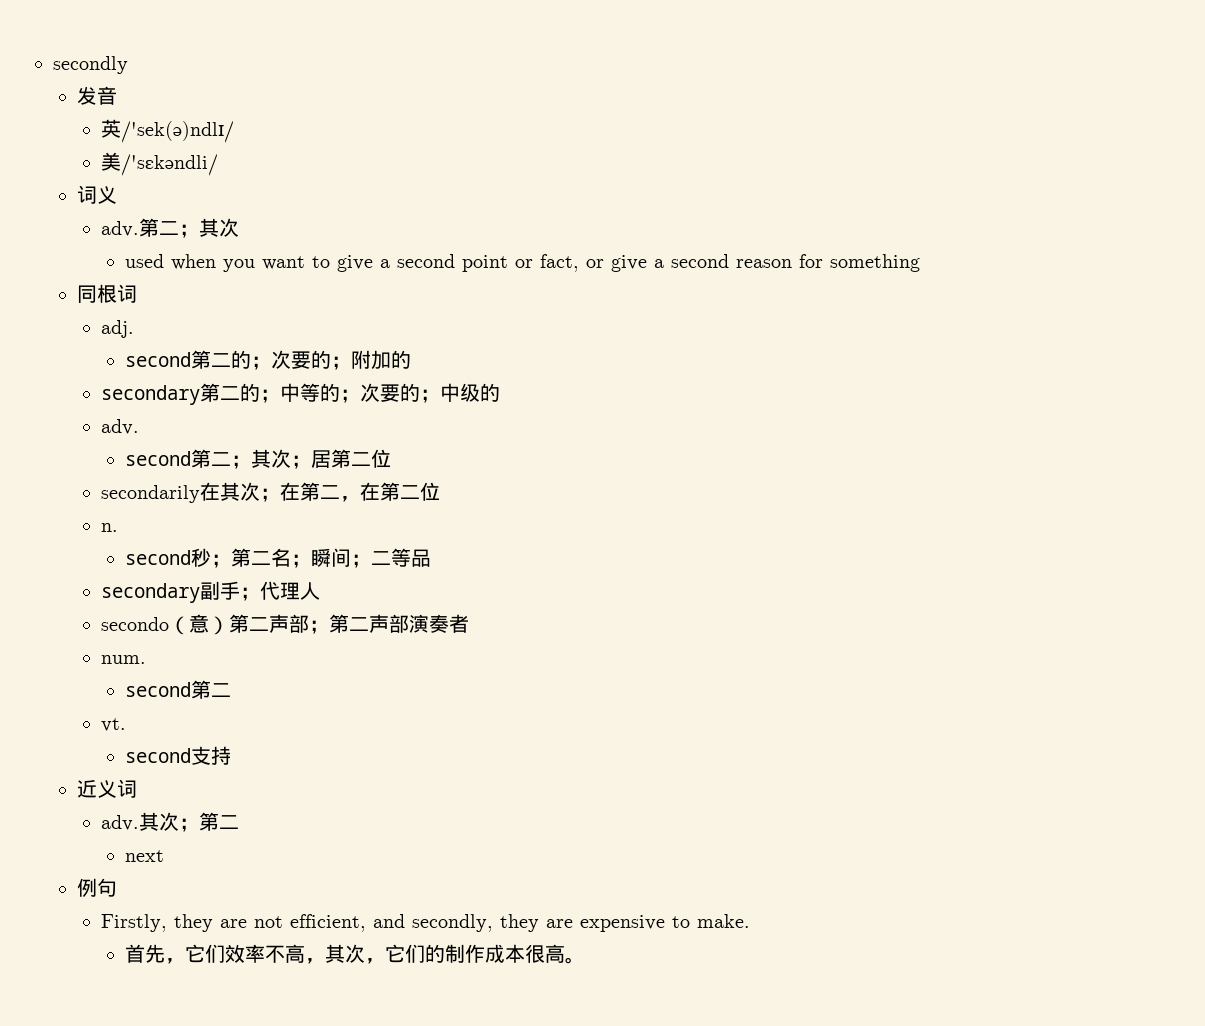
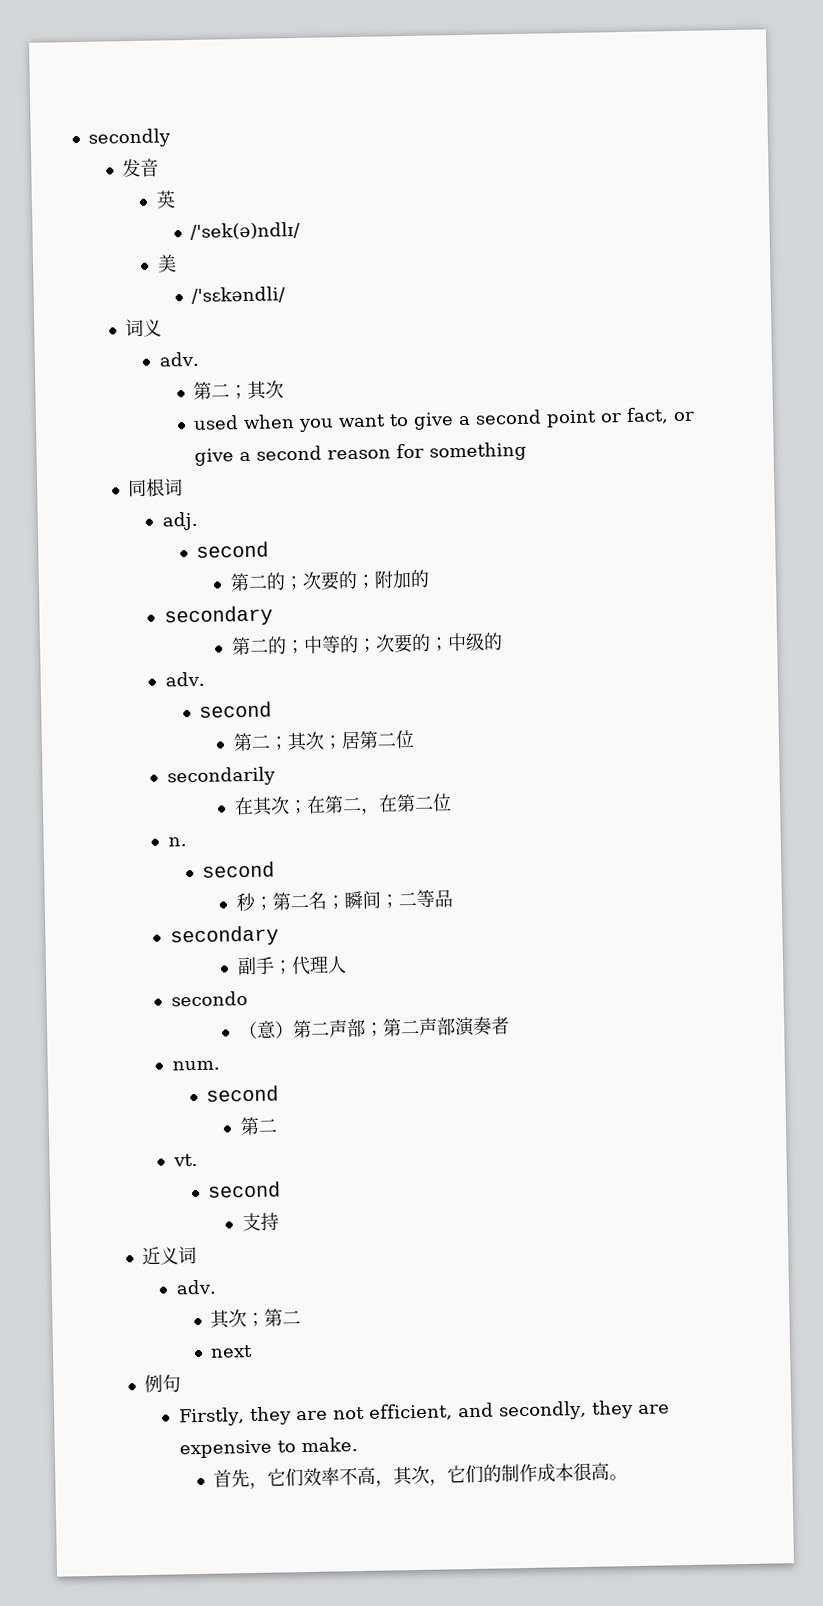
(121, 128) none -> (176, 199) //
(121, 161) none -> (177, 263) //
(139, 229) none -> (199, 359) //
(191, 359) none -> (270, 549) //
(200, 395) none -> (273, 616) //
(191, 458) none -> (273, 709) //
(200, 494) none -> (276, 776) //
(191, 557) none -> (276, 869) //
(200, 593) none -> (279, 936) //
(169, 624) none -> (248, 999) //
(191, 689) none -> (280, 1093) //
(191, 755) none -> (282, 1189) //
(139, 823) none -> (216, 1287) //

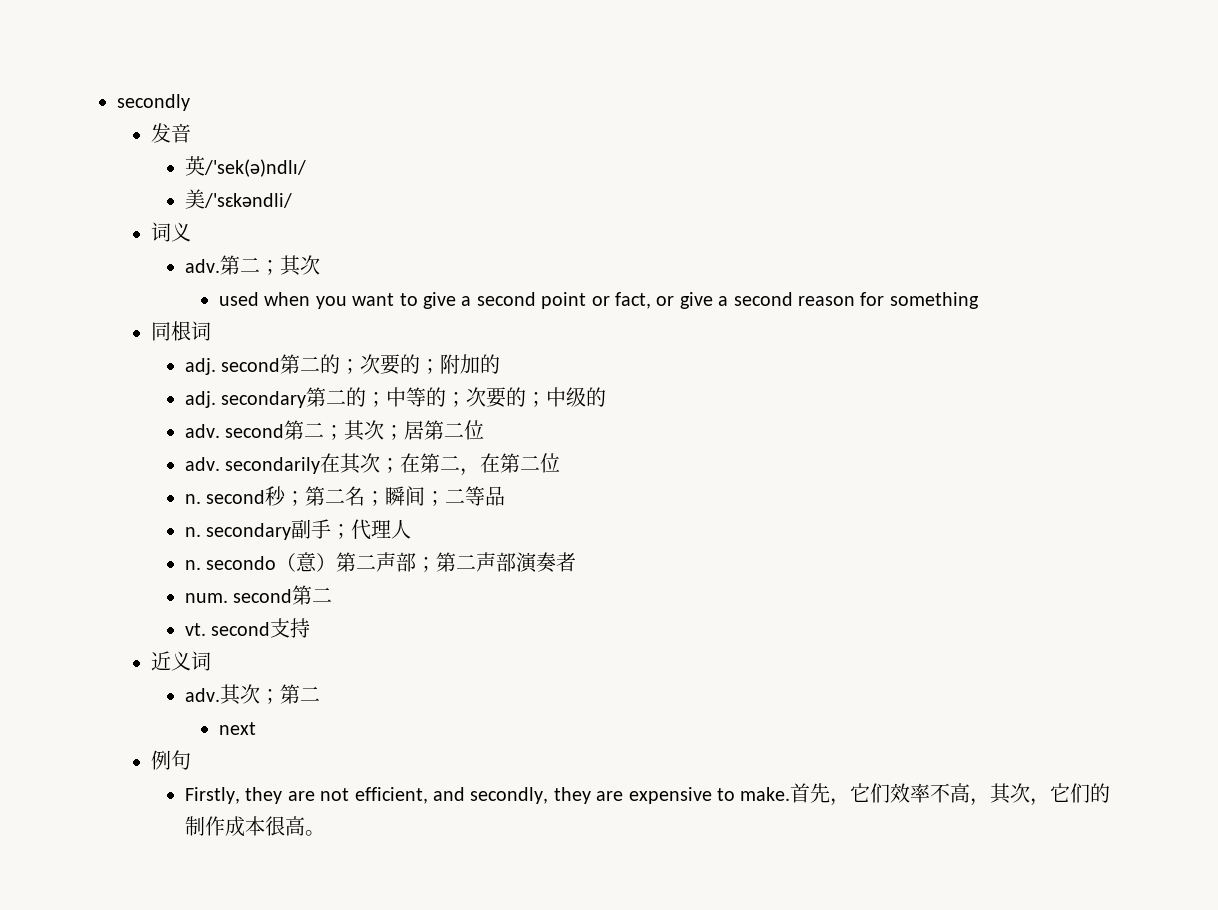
(176, 199) // -> (205, 166) none
(177, 263) // -> (205, 199) none
(199, 359) // -> (220, 266) none
[196,541,270,558] // second // -> [221,358,281,372] second
[163,605,273,627] secondary // -> [184,391,307,408] adj. secondary
[199,701,273,718] // second // -> [225,424,285,438] second
(414, 739) none -> [184,457,220,471] adv.
(276, 776) // -> (321, 465) none
[202,861,276,878] // second // -> [206,490,266,504] second
[169,925,279,947] secondary // -> [184,523,292,540] n. secondary
(347, 964) none -> [184,560,201,570] n.
(248, 999) // -> (277, 563) none
[206,1085,280,1102] // second // -> [233,589,293,603] second
[207,1181,282,1198] // second // -> [211,622,271,636] second
(216, 1287) // -> (220, 695) none
(358, 1445) // -> (791, 794) none

